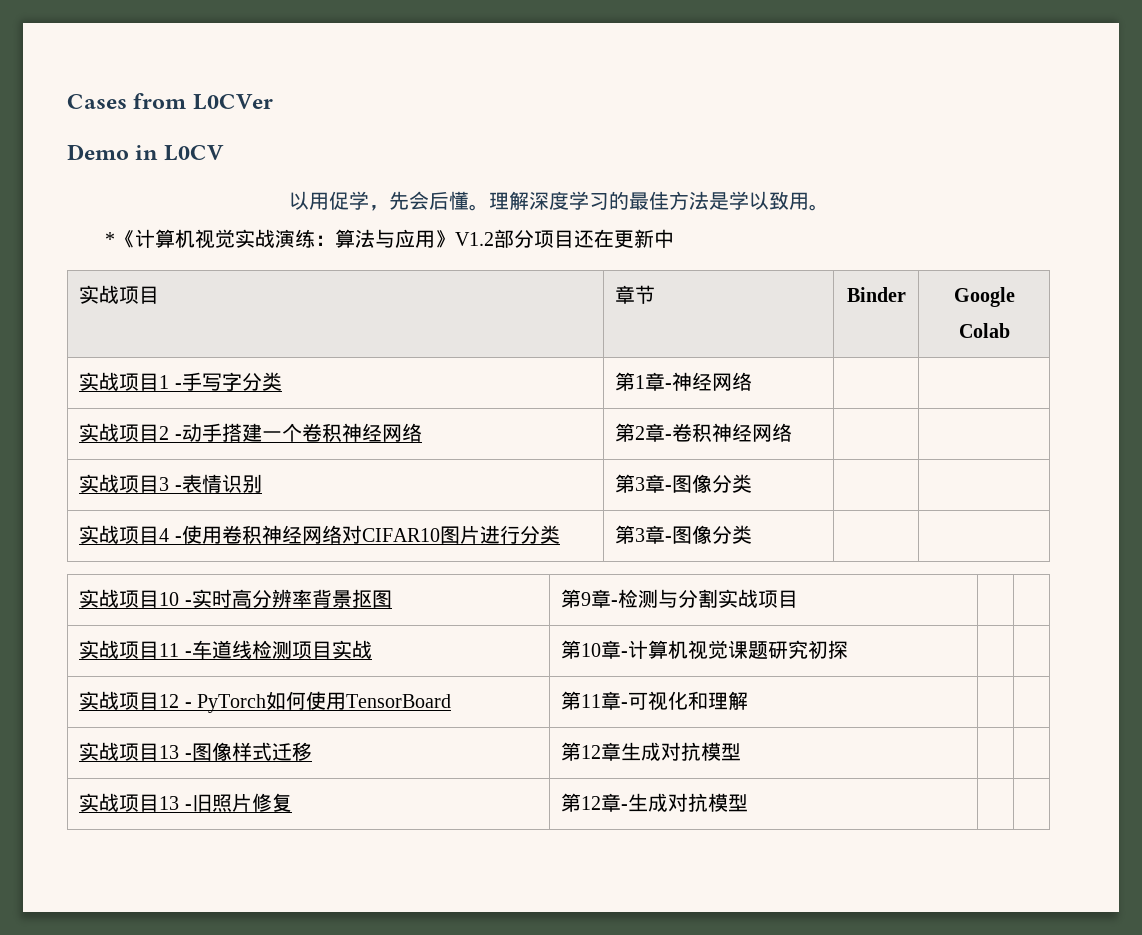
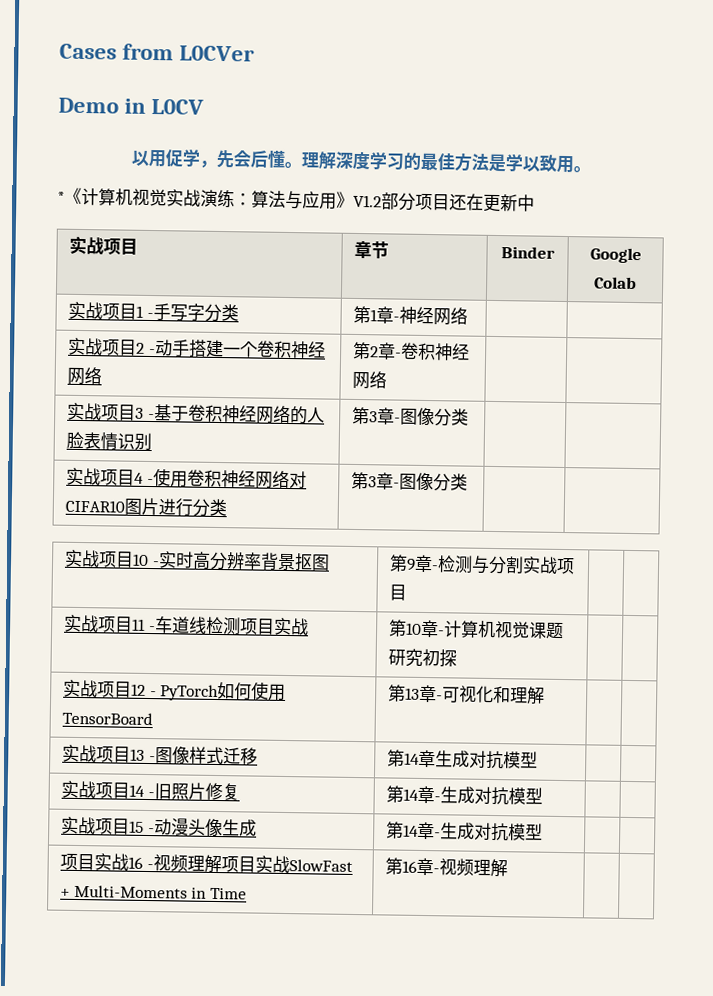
(182, 488) none -> [153,404,325,425] [66,431,85,450] 基于卷积神经网络的人脸
[581,694,602,708] 11 -> [405,687,421,700] 13
[581,745,602,759] 12 -> [404,752,421,765] 14
[159,796,180,810] 13 -> [129,784,146,797] 14
[581,793,749,812] 12章-生成对抗模型 | | -> [403,785,544,806] [61,816,257,837] [386,821,544,842] [60,853,353,875] [60,884,247,900] [385,857,509,878] 14章-生成对抗模型 | | // 实战项目15 -动漫头像生成 | 第14章-生成对抗模型 | | // 项目实战16 -视频理解项目实战SlowFast + Multi-Moments in Time | 第16章-视频理解 | |

